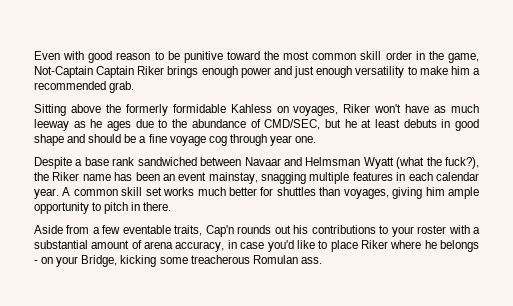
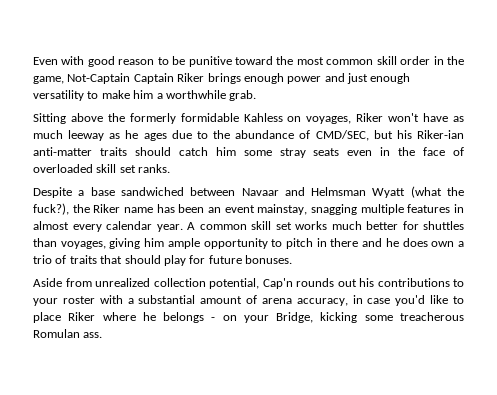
[34,81,106,90] recommended -> [165,90,226,99] worthwhile
[344,119,479,131] [34,134,317,146] he at least debuts in good shape and should be a fine voyage cog through year one. -> [396,130,464,139] [33,147,465,158] [33,164,171,173] his Riker-ian anti-matter traits should catch him some stray seats even in the face of overloaded skill set ranks.
[112,157,135,166] rank -> (115, 191) none
[408,172,433,181] each -> [33,221,102,232] almost every
[143,202,172,211] [34,225,203,236] there. // Aside from a few eventable traits, -> [330,238,465,247] [33,255,292,266] [33,278,259,289] there and he does own a trio of traits that should play for future bonuses. // Aside from unrealized collection potential,

